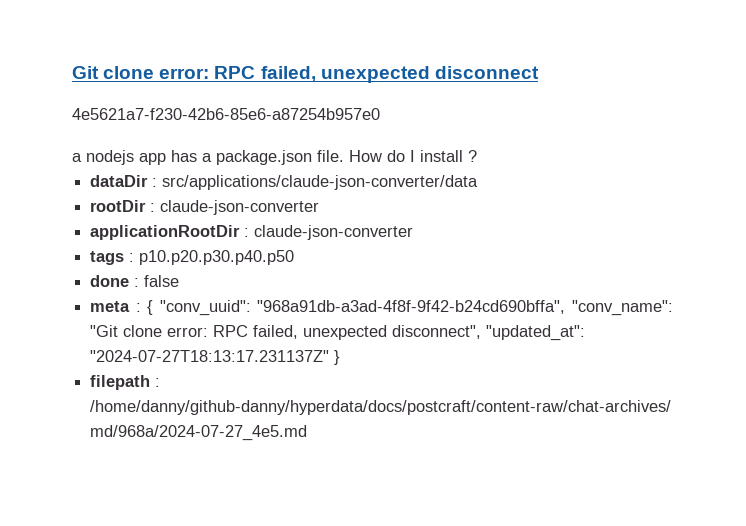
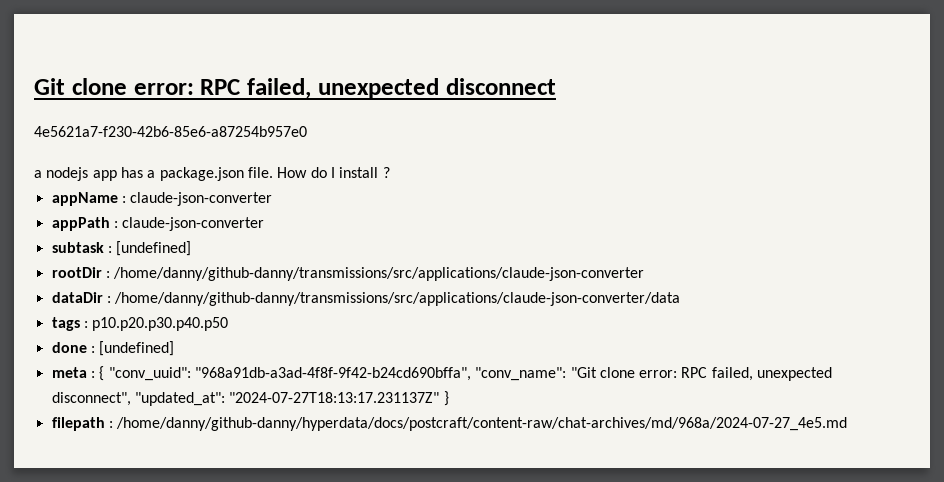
[90,175,479,190] [90,200,320,215] [90,225,414,240] dataDir : src/applications/claude-json-converter/data // rootDir : claude-json-converter // applicationRootDir : claude-json-converter -> [51,192,273,206] [51,217,265,231] [51,241,192,256] [51,267,645,281] [51,292,681,306] appName : claude-json-converter // appPath : claude-json-converter // subtask : [undefined] // rootDir : /home/danny/github-danny/transmissions/src/applications/claude-json-converter // dataDir : /home/danny/github-danny/transmissions/src/applications/claude-json-converter/data
[144,275,180,287] false -> [99,341,175,356] [undefined]

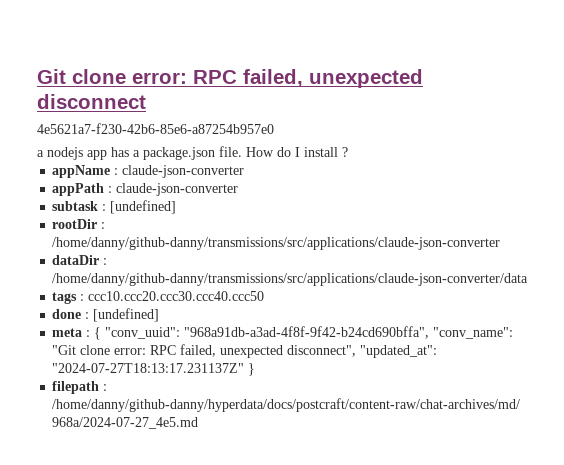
[92,317,229,331] p10.p20.p30.p40.p50 -> [88,291,265,301] ccc10.ccc20.ccc30.ccc40.ccc50

